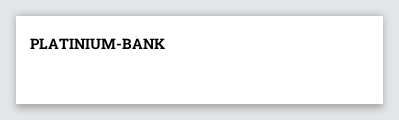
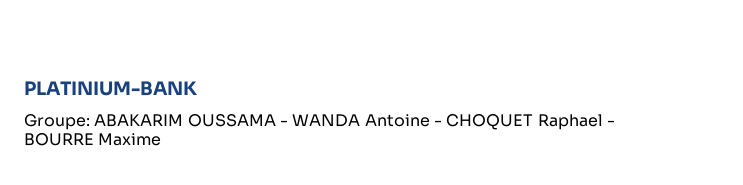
(165, 44) none -> [24,114,615,130] [24,133,162,146] // Groupe: ABAKARIM OUSSAMA - WANDA Antoine - CHOQUET Raphael - BOURRE Maxime

